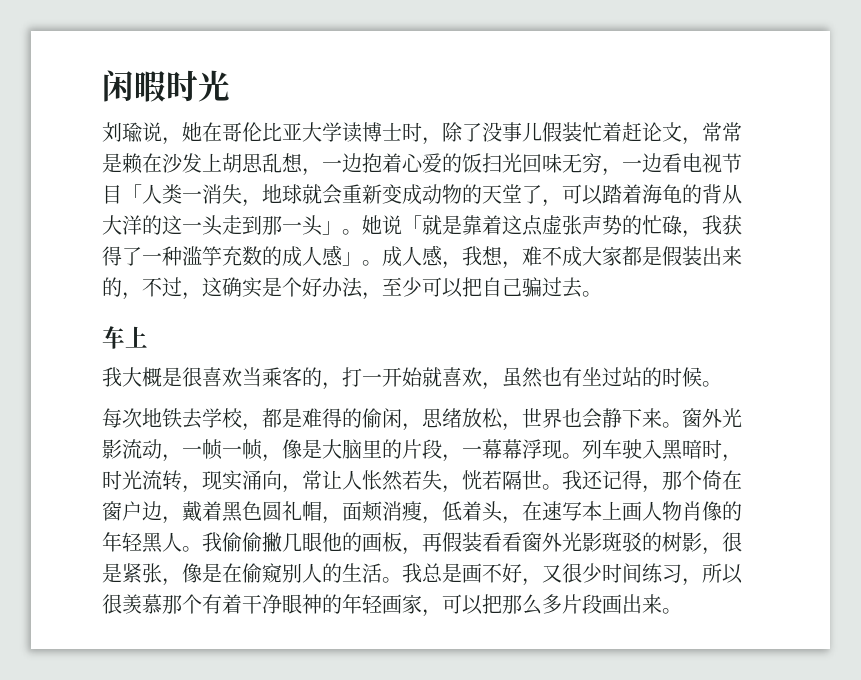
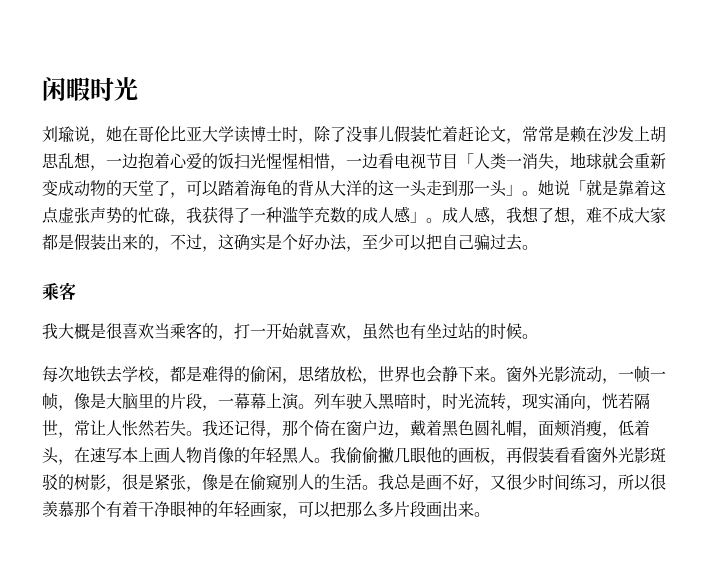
[522,153,602,173] 回味无穷 -> [266,153,330,169] 惺惺相惜
(503, 256) none -> [538,206,571,223] 了想
[102,326,148,349] 车上 -> [42,282,76,300] 乘客
[522,439,562,459] 浮现 -> [266,393,300,410] 上演
(302, 489) none -> [602,393,650,409] [42,420,74,438] 恍若隔世，
[442,470,542,493] ，恍若隔世 -> (186, 428) none

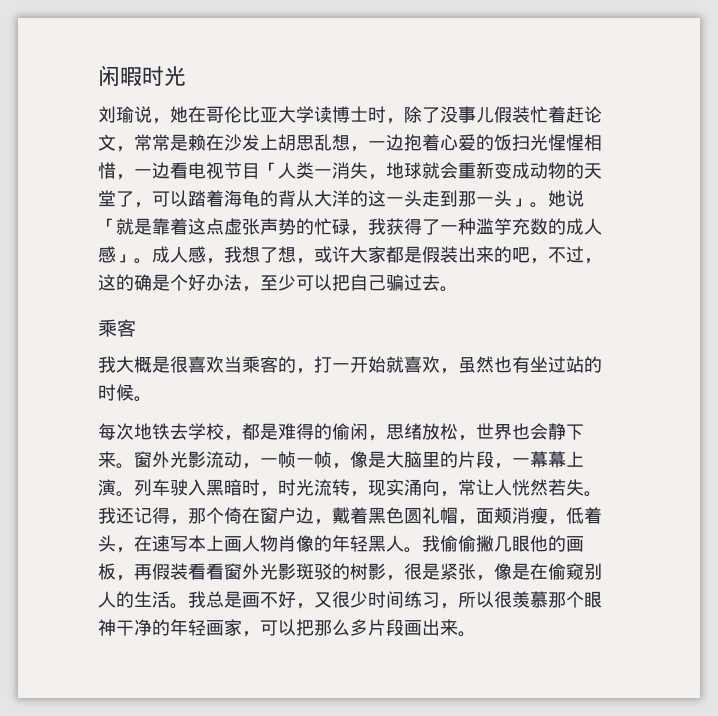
[586,207,634,223] 难不成 -> [314,246,350,263] 或许
(154, 242) none -> [512,247,530,263] 吧
[234,234,266,251] 确实 -> [116,274,152,291] 的确
[602,393,650,409] [42,420,138,438] 恍若隔世，常让人怅 -> [458,479,530,496] 常让人恍
[106,501,202,517] 有着干净眼神 -> [584,591,602,608] [98,619,152,636] 眼神干净

